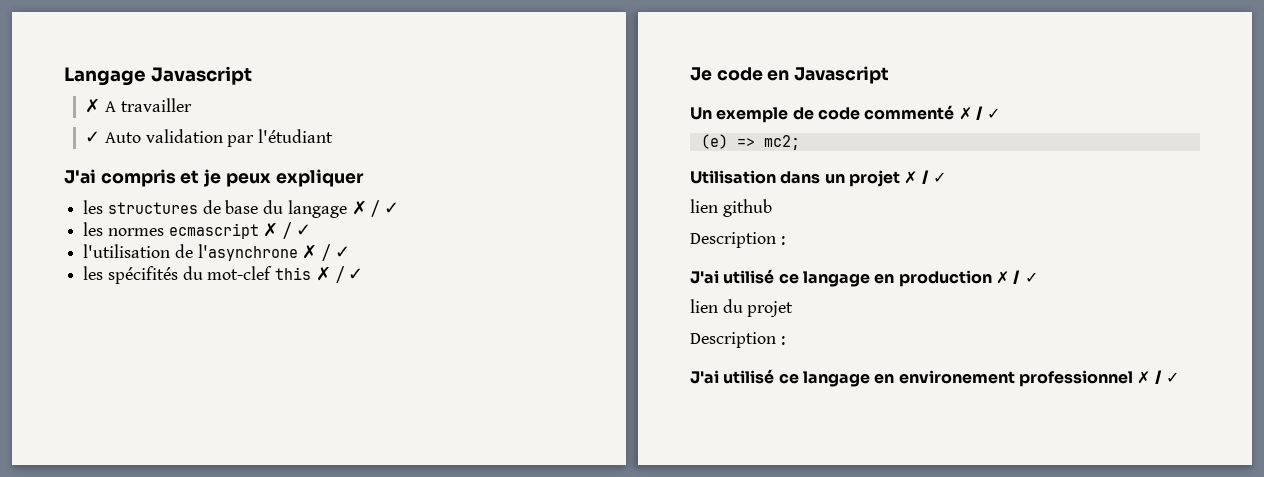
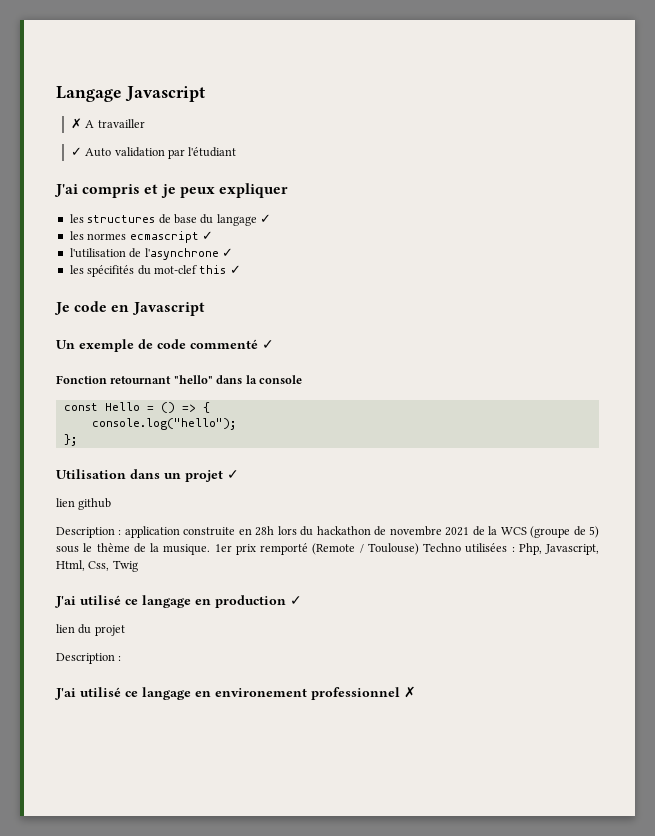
[351,200,381,217] ✗ / -> (257, 220) none
[263,222,293,239] ✗ / -> (199, 237) none
[302,244,332,261] ✗ / -> (219, 254) none
[315,266,345,283] ✗ / -> (227, 269) none
[958,106,1001,120] [700,134,800,150] ✗ / ✓ // (e) => mc2; -> [262,340,274,349] [56,375,302,384] [63,402,210,413] [91,418,236,430] [63,434,77,446] ✓ // Fonction retournant "hello" dans la console // const Hello = () => { // console.log("hello"); // };
[904,170,929,184] ✗ / -> (223, 476) none
(785, 240) none -> [124,526,600,538] [56,543,599,555] [56,560,138,572] application construite en 28h lors du hackathon de novembre 2021 de la WCS (groupe de 5) sous le thème de la musique. 1er prix remporté (Remote / Toulouse) Techno utilisées : Php, Javascript, Html, Css, Twig
[995,270,1021,284] ✗ / -> (286, 601) none
[1154,370,1179,384] / ✓ -> (416, 692) none

